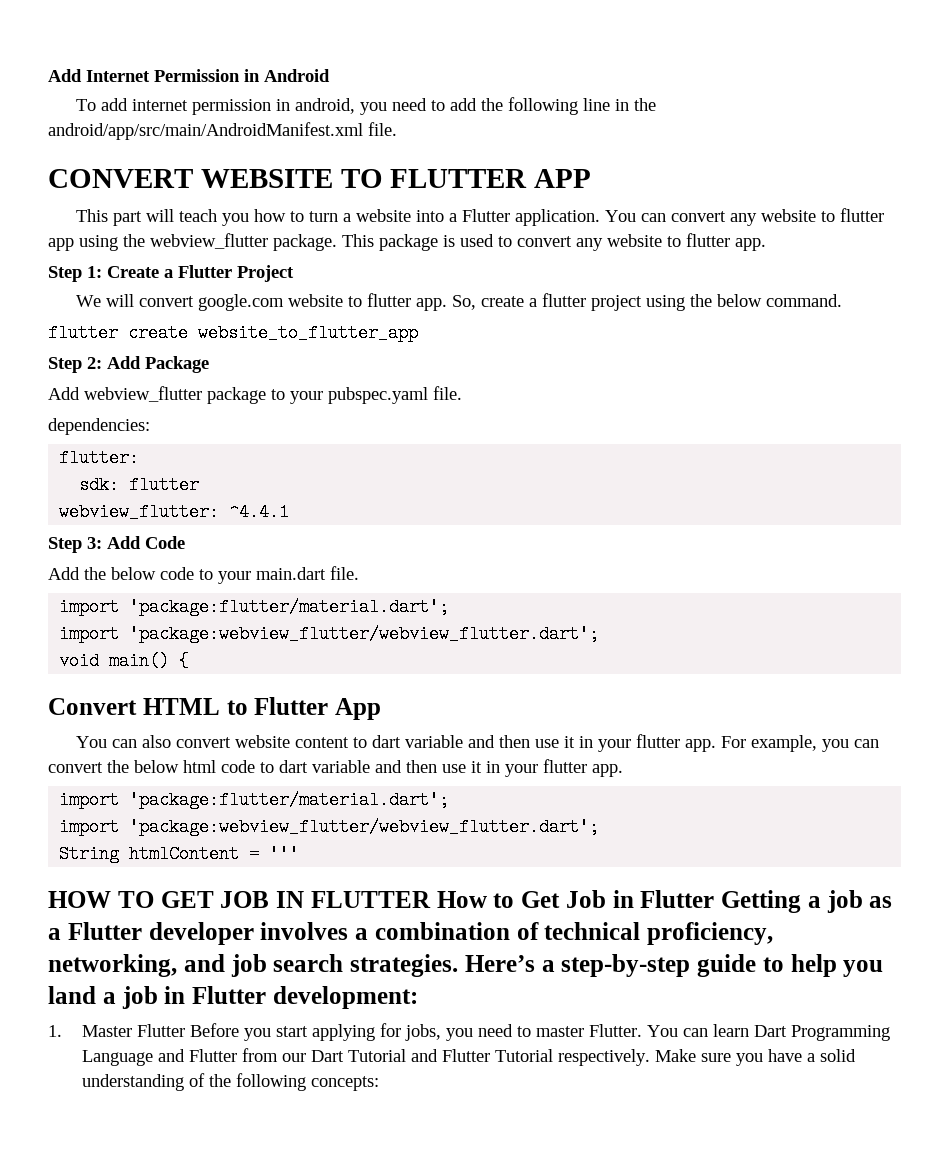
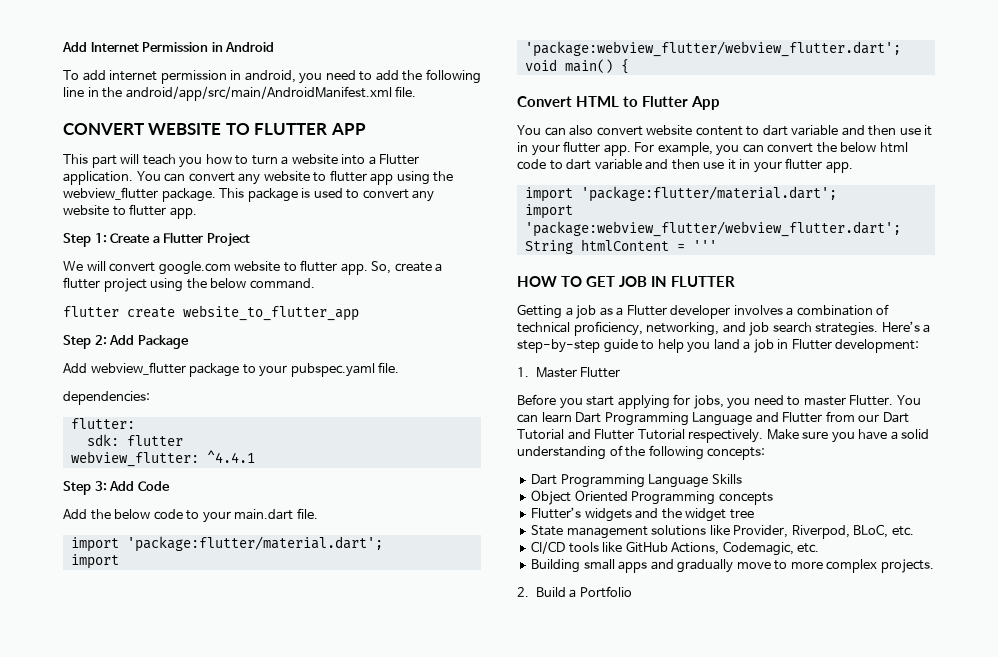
[436,890,715,908] How to Get Job in Flutter -> (736, 281) //
(186, 1030) none -> (621, 372) //
(380, 1083) none -> [531,474,742,488] [531,490,773,505] [531,507,754,522] [531,524,914,539] [531,541,820,556] [531,559,934,573] [517,586,632,598] // Dart Programming Language Skills // Object Oriented Programming concepts // Flutter’s widgets and the widget tree // State management solutions like Provider, Riverpod, BLoC, etc. // CI/CD tools like GitHub Actions, Codemagic, etc. // Building small apps and gradually move to more complex projects. // 2. Build a Portfolio

